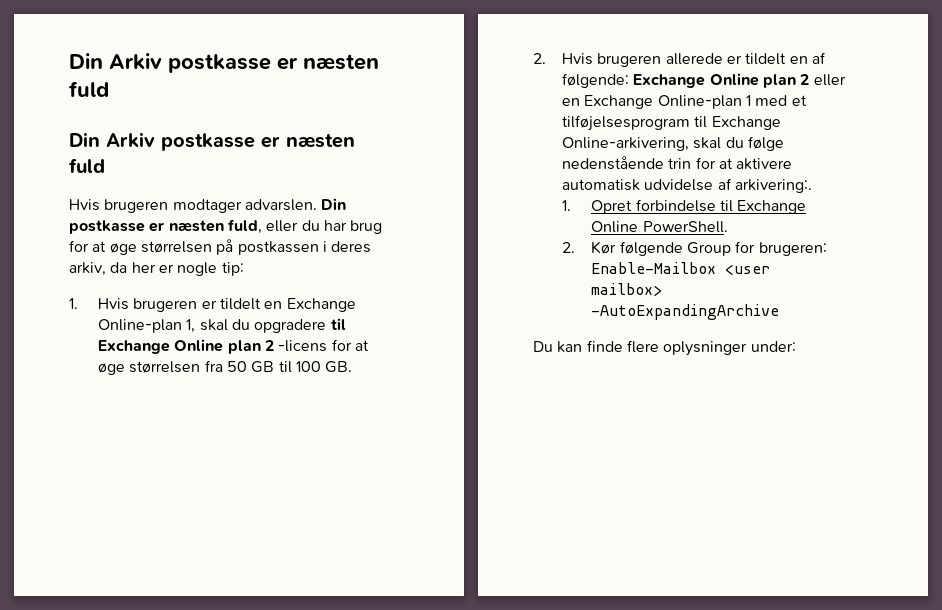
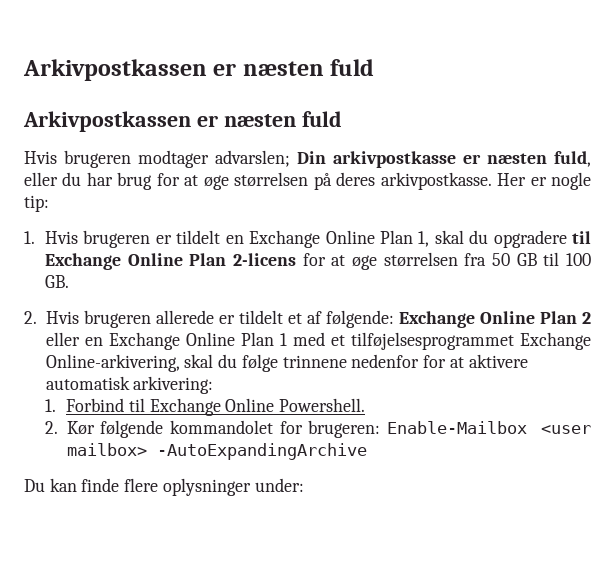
[69,53,379,73] [69,81,109,97] [69,132,255,151] Din Arkiv postkasse er næsten fuld // Din Arkiv postkasse -> [23,59,375,81] [23,111,191,132] Arkivpostkassen er næsten fuld // Arkivpostkassen
[244,198,347,211] [69,220,145,234] advarslen. Din postkasse -> [215,150,456,168] advarslen; Din arkivpostkasse
[237,241,372,255] [69,262,156,276] postkassen i deres arkiv, da her -> [336,172,527,190] deres arkivpostkasse. Her
[98,319,183,333] Online-plan -> [325,230,413,244] Online Plan
[227,340,328,354] plan 2 -licens -> [189,253,297,266] Plan 2-licens
[789,56,808,64] en -> [287,313,302,324] et
[763,74,797,88] plan -> [539,311,577,324] Plan
[657,95,742,109] Online-plan -> [185,332,274,346] Online Plan
[562,115,708,131] tilføjelsesprogram til -> [350,332,514,350] tilføjelsesprogrammet
[562,156,692,170] nedenstående trin -> [282,354,420,368] trinnene nedenfor
[644,178,813,193] [562,199,807,214] [591,221,728,233] udvidelse af arkivering:. // 1. Opret forbindelse til Exchange Online PowerShell. -> [133,376,214,394] [45,398,366,416] arkivering: // 1. Forbind til Exchange Online Powershell.
[686,242,731,256] Group -> [170,420,274,434] kommandolet

